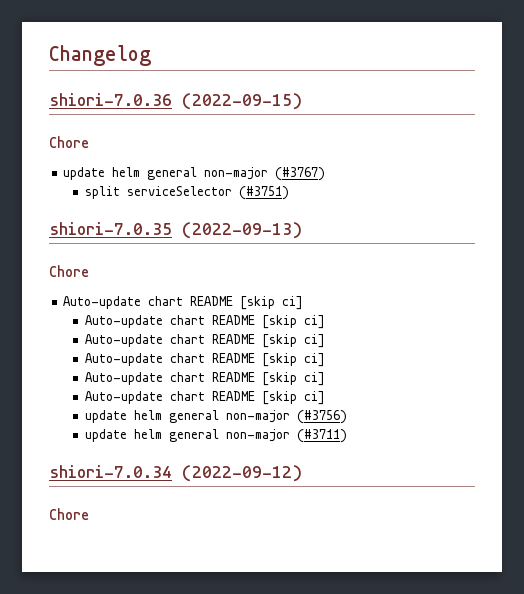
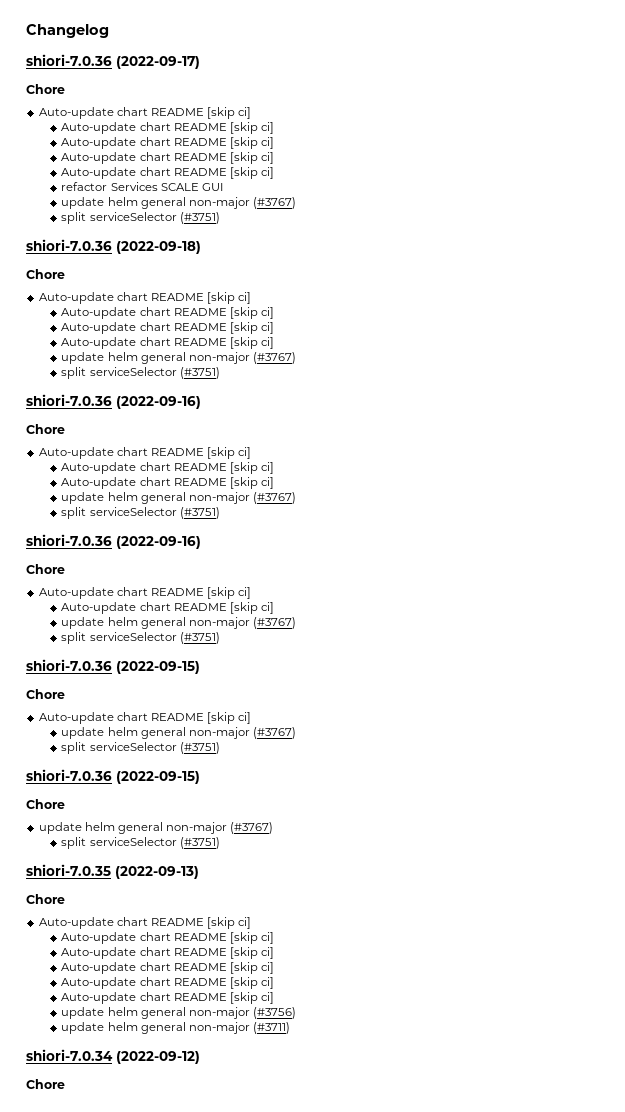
(151, 55) none -> [26,54,200,69] [26,84,65,94] [38,107,252,119] [61,122,274,134] [61,137,274,149] [61,152,274,164] [61,167,274,179] [61,182,223,191] [61,197,296,209] [61,212,220,224] [26,239,201,254] [26,269,65,279] [38,292,252,304] [61,307,274,319] [61,322,274,334] [61,337,274,349] [61,352,296,364] [61,367,220,379] [26,394,201,409] [26,424,65,434] [38,447,252,459] [61,462,274,474] [61,477,274,489] [61,492,296,504] [61,507,220,519] [26,534,201,549] [26,564,65,574] [38,587,252,599] [61,602,274,614] [61,617,296,629] [61,632,220,644] [26,659,200,674] [26,689,65,699] [38,712,252,724] [61,727,296,739] [61,742,220,754] // shiori-7.0.36 (2022-09-17) // Chore // Auto-update chart README [skip ci] // Auto-update chart README [skip ci] // Auto-update chart README [skip ci] // Auto-update chart README [skip ci] // Auto-update chart README [skip ci] // refactor Services SCALE GUI // update helm general non-major (#3767) // split serviceSelector (#3751) // shiori-7.0.36 (2022-09-18) // Chore // Auto-update chart README [skip ci] // Auto-update chart README [skip ci] // Auto-update chart README [skip ci] // Auto-update chart README [skip ci] // update helm general non-major (#3767) // split serviceSelector (#3751) // shiori-7.0.36 (2022-09-16) // Chore // Auto-update chart README [skip ci] // Auto-update chart README [skip ci] // Auto-update chart README [skip ci] // update helm general non-major (#3767) // split serviceSelector (#3751) // shiori-7.0.36 (2022-09-16) // Chore // Auto-update chart README [skip ci] // Auto-update chart README [skip ci] // update helm general non-major (#3767) // split serviceSelector (#3751) // shiori-7.0.36 (2022-09-15) // Chore // Auto-update chart README [skip ci] // update helm general non-major (#3767) // split serviceSelector (#3751)

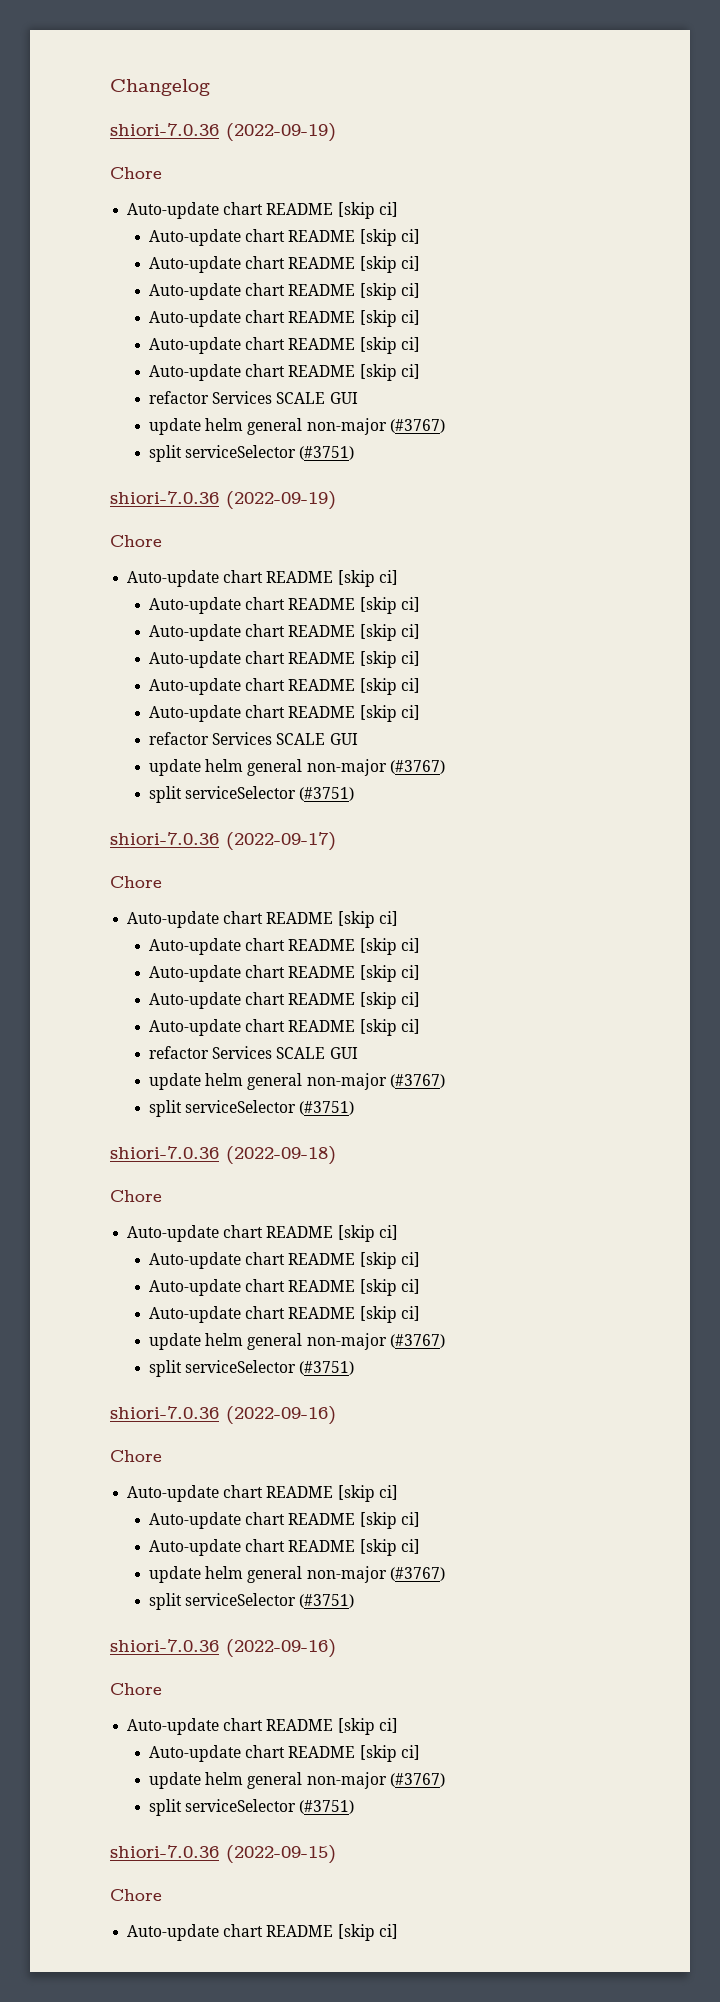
(109, 31) none -> [110,123,336,142] [110,167,162,179] [127,202,398,219] [148,229,420,246] [148,256,420,273] [148,283,420,300] [148,310,420,327] [148,337,420,354] [148,364,420,381] [148,391,358,404] [148,418,445,435] [148,445,355,462] [110,491,336,510] [110,535,162,547] [127,570,398,587] [148,597,420,614] [148,624,420,641] [148,651,420,668] [148,678,420,695] [148,705,420,722] [148,732,358,745] [148,759,445,776] [148,786,355,803] // shiori-7.0.36 (2022-09-19) // Chore // Auto-update chart README [skip ci] // Auto-update chart README [skip ci] // Auto-update chart README [skip ci] // Auto-update chart README [skip ci] // Auto-update chart README [skip ci] // Auto-update chart README [skip ci] // Auto-update chart README [skip ci] // refactor Services SCALE GUI // update helm general non-major (#3767) // split serviceSelector (#3751) // shiori-7.0.36 (2022-09-19) // Chore // Auto-update chart README [skip ci] // Auto-update chart README [skip ci] // Auto-update chart README [skip ci] // Auto-update chart README [skip ci] // Auto-update chart README [skip ci] // Auto-update chart README [skip ci] // refactor Services SCALE GUI // update helm general non-major (#3767) // split serviceSelector (#3751)
[61,727,296,739] [61,742,220,754] [26,769,200,784] [26,799,65,809] [38,822,274,834] [61,837,220,849] [26,864,199,879] [26,894,65,904] [38,917,252,929] [61,932,274,944] [61,947,274,959] [61,962,274,974] [61,977,274,989] [61,992,274,1004] [61,1007,296,1019] [61,1022,290,1034] [26,1049,200,1064] [26,1079,65,1089] // update helm general non-major (#3767) // split serviceSelector (#3751) // shiori-7.0.36 (2022-09-15) // Chore // update helm general non-major (#3767) // split serviceSelector (#3751) // shiori-7.0.35 (2022-09-13) // Chore // Auto-update chart README [skip ci] // Auto-update chart README [skip ci] // Auto-update chart README [skip ci] // Auto-update chart README [skip ci] // Auto-update chart README [skip ci] // Auto-update chart README [skip ci] // update helm general non-major (#3756) // update helm general non-major (#3711) // shiori-7.0.34 (2022-09-12) // Chore -> (398, 1931) none

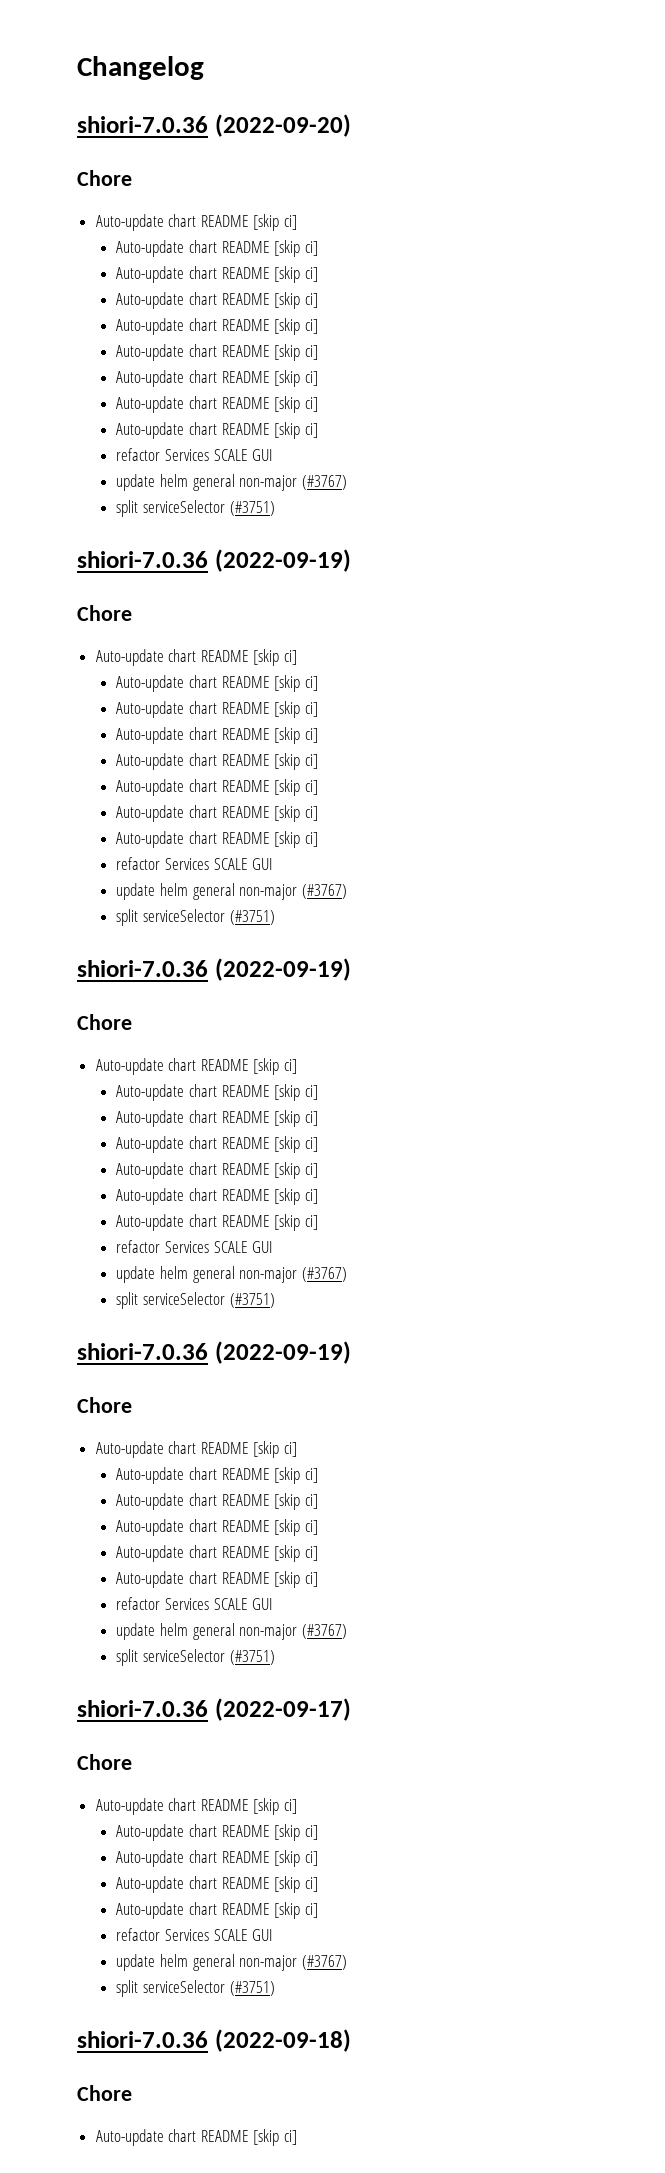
(210, 87) none -> [77,114,351,137] [77,170,132,186] [95,214,298,231] [116,240,318,257] [116,266,318,283] [116,292,318,309] [116,318,318,335] [116,344,318,361] [116,370,318,387] [116,396,318,413] [116,422,318,439] [116,448,273,461] [116,474,347,491] [116,500,275,517] [77,549,351,572] [77,605,132,621] [95,649,298,666] [116,675,318,692] [116,701,318,718] [116,727,318,744] [116,753,318,770] [116,779,318,796] [116,805,318,822] [116,831,318,848] [116,857,273,870] [116,883,347,900] [116,909,275,926] // shiori-7.0.36 (2022-09-20) // Chore // Auto-update chart README [skip ci] // Auto-update chart README [skip ci] // Auto-update chart README [skip ci] // Auto-update chart README [skip ci] // Auto-update chart README [skip ci] // Auto-update chart README [skip ci] // Auto-update chart README [skip ci] // Auto-update chart README [skip ci] // Auto-update chart README [skip ci] // refactor Services SCALE GUI // update helm general non-major (#3767) // split serviceSelector (#3751) // shiori-7.0.36 (2022-09-19) // Chore // Auto-update chart README [skip ci] // Auto-update chart README [skip ci] // Auto-update chart README [skip ci] // Auto-update chart README [skip ci] // Auto-update chart README [skip ci] // Auto-update chart README [skip ci] // Auto-update chart README [skip ci] // Auto-update chart README [skip ci] // refactor Services SCALE GUI // update helm general non-major (#3767) // split serviceSelector (#3751)
[148,1252,420,1269] [148,1279,420,1296] [148,1306,420,1323] [148,1333,445,1350] [148,1360,355,1377] [110,1406,336,1425] [110,1450,162,1462] [127,1485,398,1502] [148,1512,420,1529] [148,1539,420,1556] [148,1566,445,1583] [148,1593,355,1610] [110,1639,336,1658] [110,1683,162,1695] [127,1718,398,1735] [148,1745,420,1762] [148,1772,445,1789] [148,1799,355,1816] [110,1845,336,1864] [110,1889,162,1901] [127,1924,398,1941] // Auto-update chart README [skip ci] // Auto-update chart README [skip ci] // Auto-update chart README [skip ci] // update helm general non-major (#3767) // split serviceSelector (#3751) // shiori-7.0.36 (2022-09-16) // Chore // Auto-update chart README [skip ci] // Auto-update chart README [skip ci] // Auto-update chart README [skip ci] // update helm general non-major (#3767) // split serviceSelector (#3751) // shiori-7.0.36 (2022-09-16) // Chore // Auto-update chart README [skip ci] // Auto-update chart README [skip ci] // update helm general non-major (#3767) // split serviceSelector (#3751) // shiori-7.0.36 (2022-09-15) // Chore // Auto-update chart README [skip ci] -> (298, 2137) none

